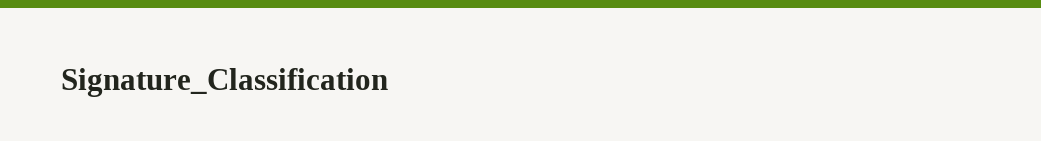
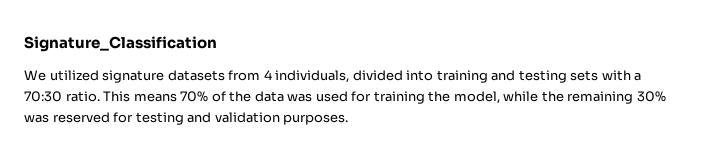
(388, 82) none -> [24,70,642,83] [24,91,666,104] [24,112,349,125] // We utilized signature datasets from 4 individuals, divided into training and testing sets with a 70:30 ratio. This means 70% of the data was used for training the model, while the remaining 30% was reserved for testing and validation purposes.

